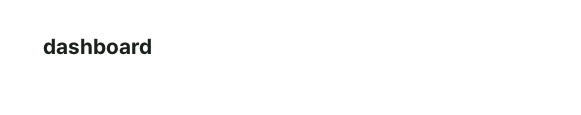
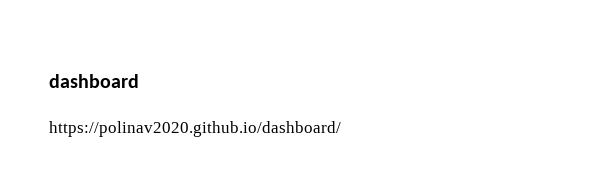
(152, 46) none -> [49,121,341,137] // https://polinav2020.github.io/dashboard/

